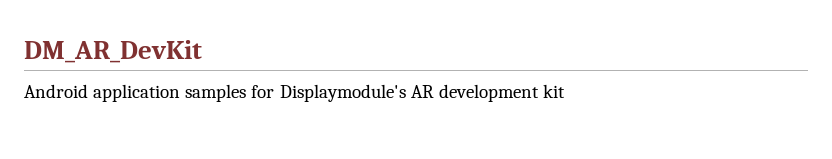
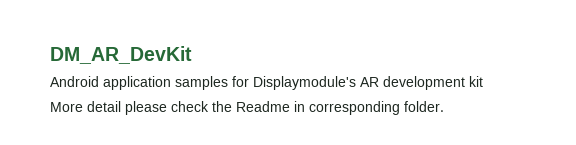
(565, 91) none -> [50,101,444,115] // More detail please check the Readme in corresponding folder.

